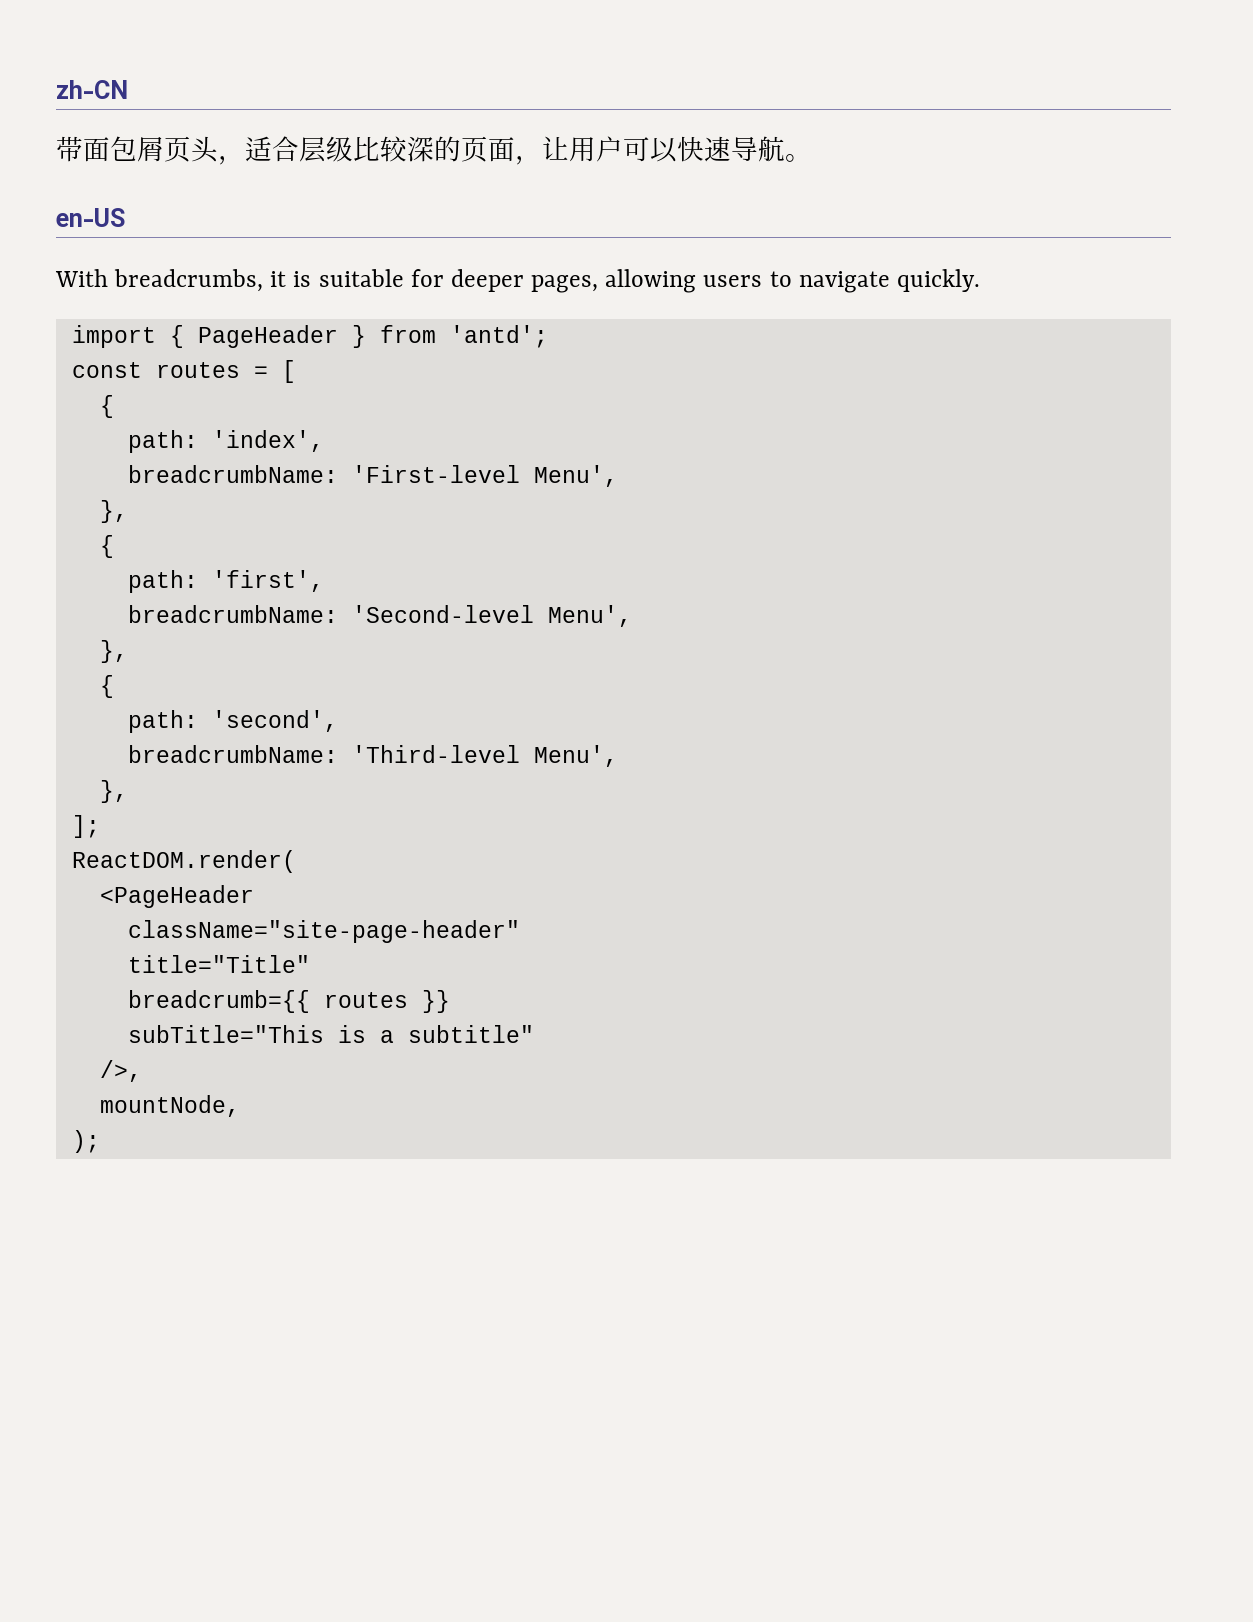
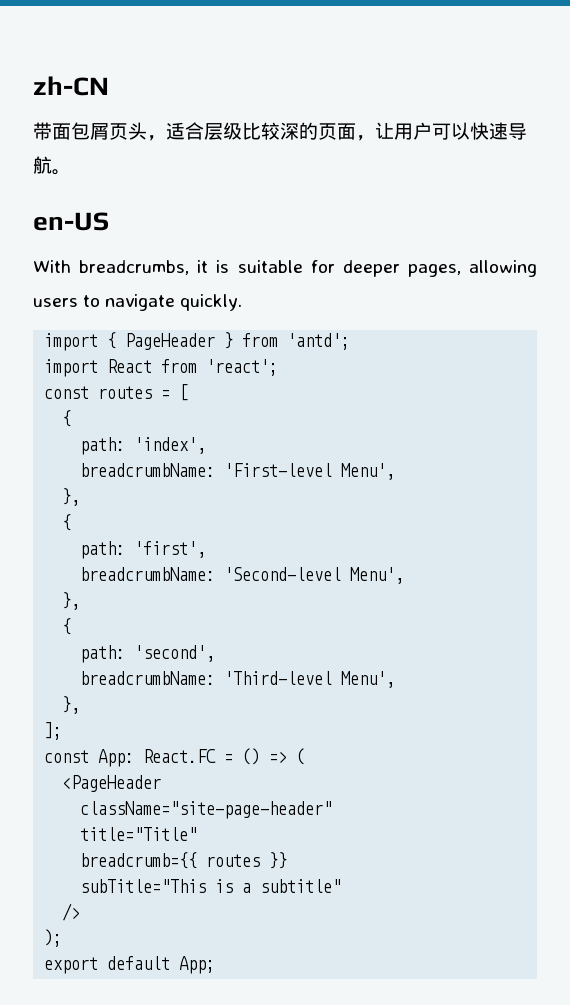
(548, 336) none -> [44,359,279,377] // import React from 'react';
[71,850,296,873] ReactDOM.render( -> [44,748,306,767] const App: React.FC = () => (
[99,1060,142,1082] [99,1095,240,1117] />, // mountNode, -> [62,903,81,921] />
(100, 1141) none -> [44,956,216,974] // export default App;

